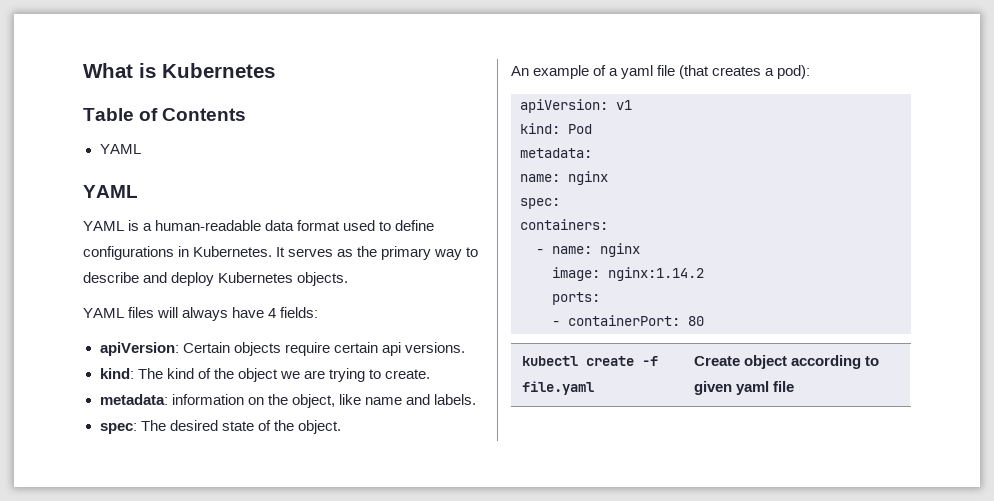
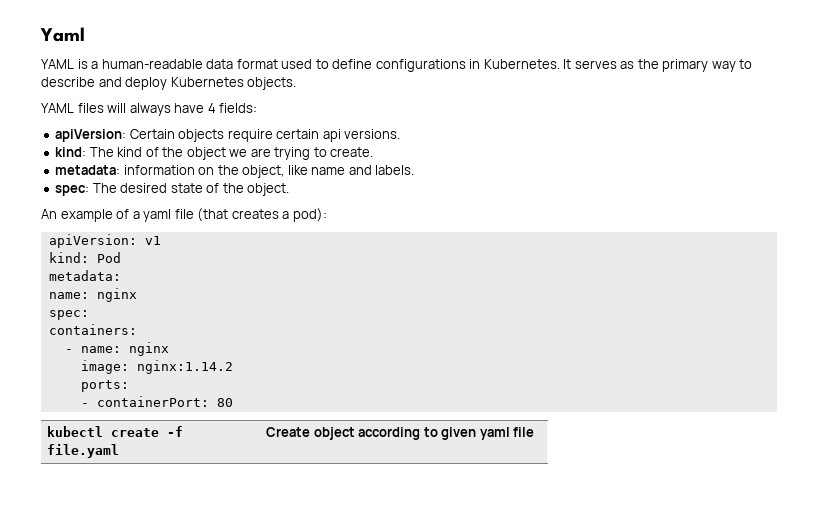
[83,63,275,78] [83,108,247,121] [99,144,141,154] [83,185,138,198] What is Kubernetes // Table of Contents // YAML // YAML -> [40,27,85,42] Yaml

